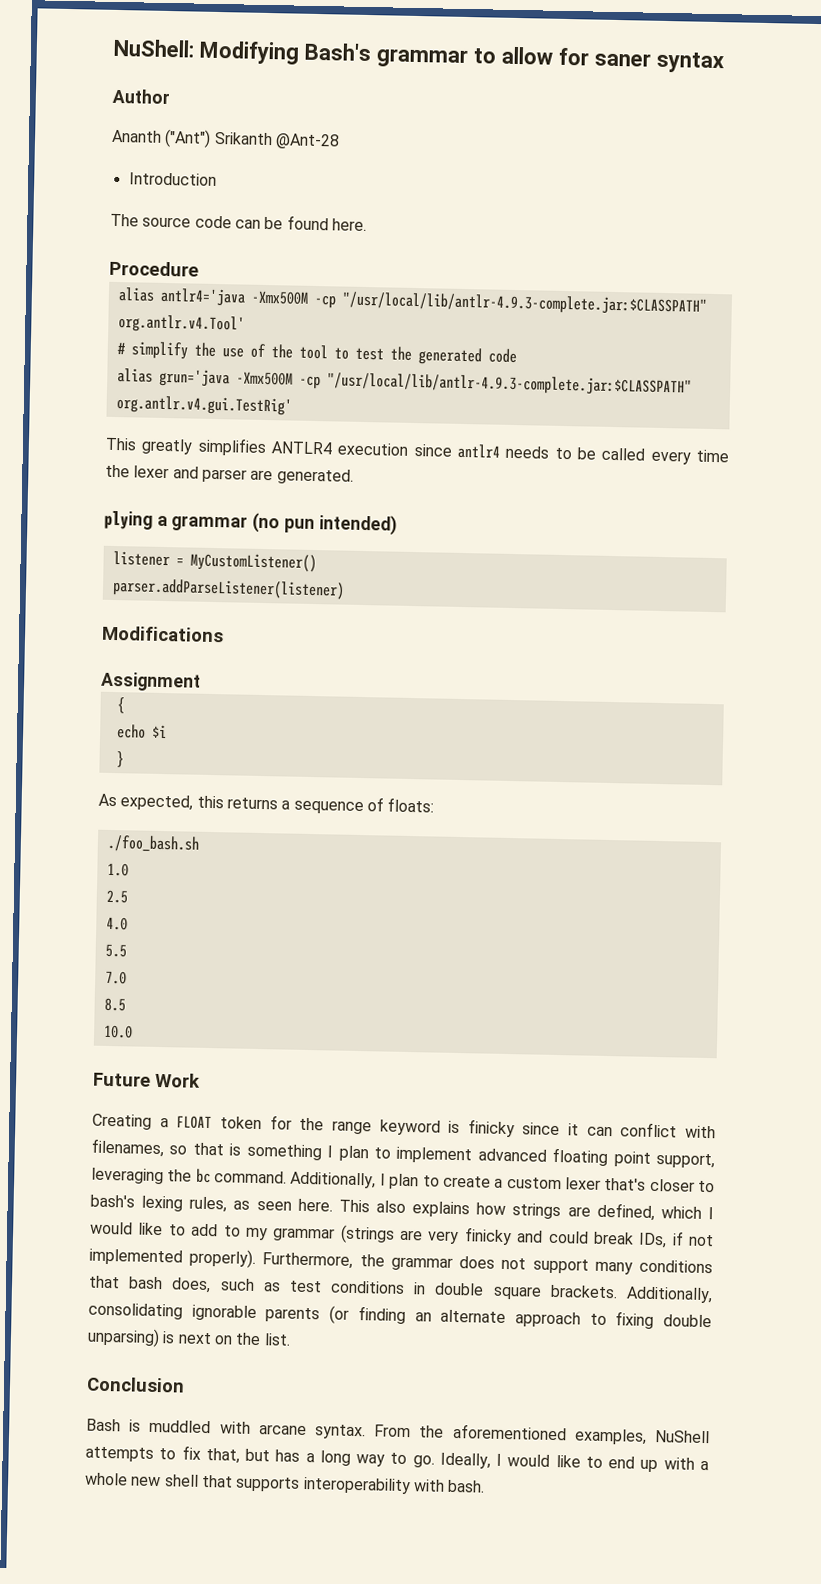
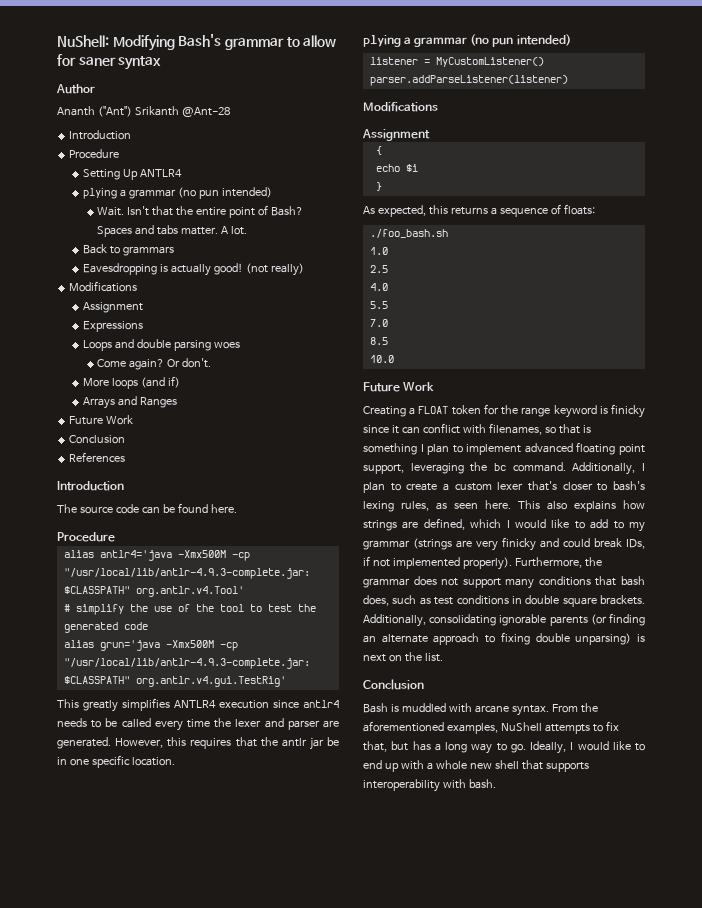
(217, 179) none -> [69,149,120,159] [83,169,183,180] [83,187,273,199] [97,205,304,218] [97,225,248,237] [83,244,175,256] [83,263,305,276] [69,281,138,292] [83,302,144,313] [83,321,144,332] [83,339,241,351] [97,358,212,370] [83,376,181,389] [83,396,178,409] [69,415,134,425] [69,435,126,444] [69,452,126,462] [57,481,124,491] // Procedure // Setting Up ANTLR4 // plying a grammar (no pun intended) // Wait. Isn't that the entire point of Bash? Spaces and tabs matter. A lot. // Back to grammars // Eavesdropping is actually good! (not really) // Modifications // Assignment // Expressions // Loops and double parsing woes // Come again? Or don't. // More loops (and if) // Arrays and Ranges // Future Work // Conclusion // References // Introduction
(354, 476) none -> [115,737,339,750] [57,755,175,768] However, this requires that the antlr jar be in one specific location.

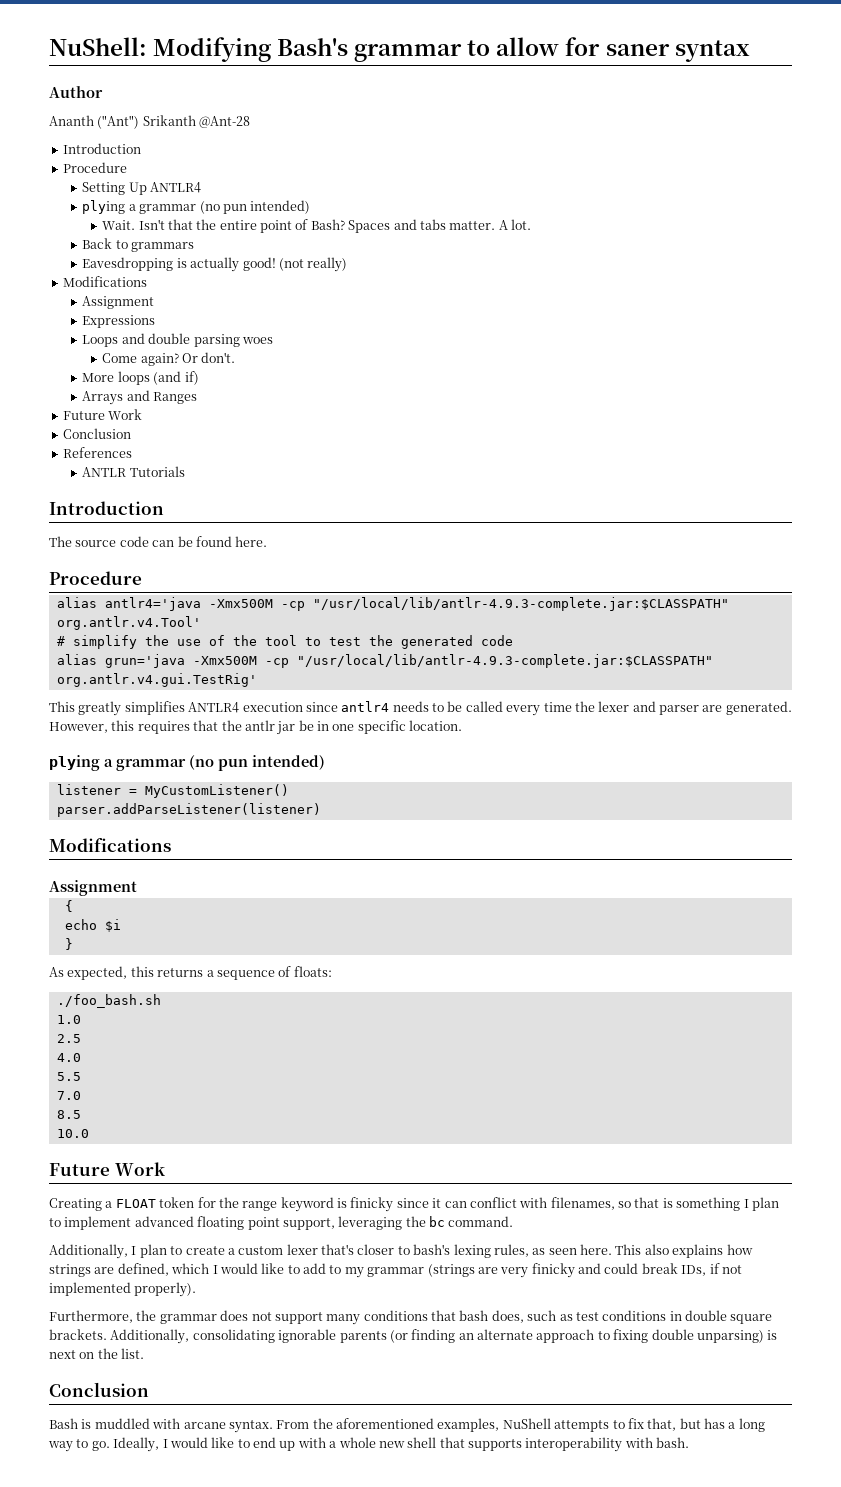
(126, 457) none -> [82,466,185,477] // ANTLR Tutorials
(566, 467) none -> (514, 1221) //
(512, 563) none -> (197, 1289) //

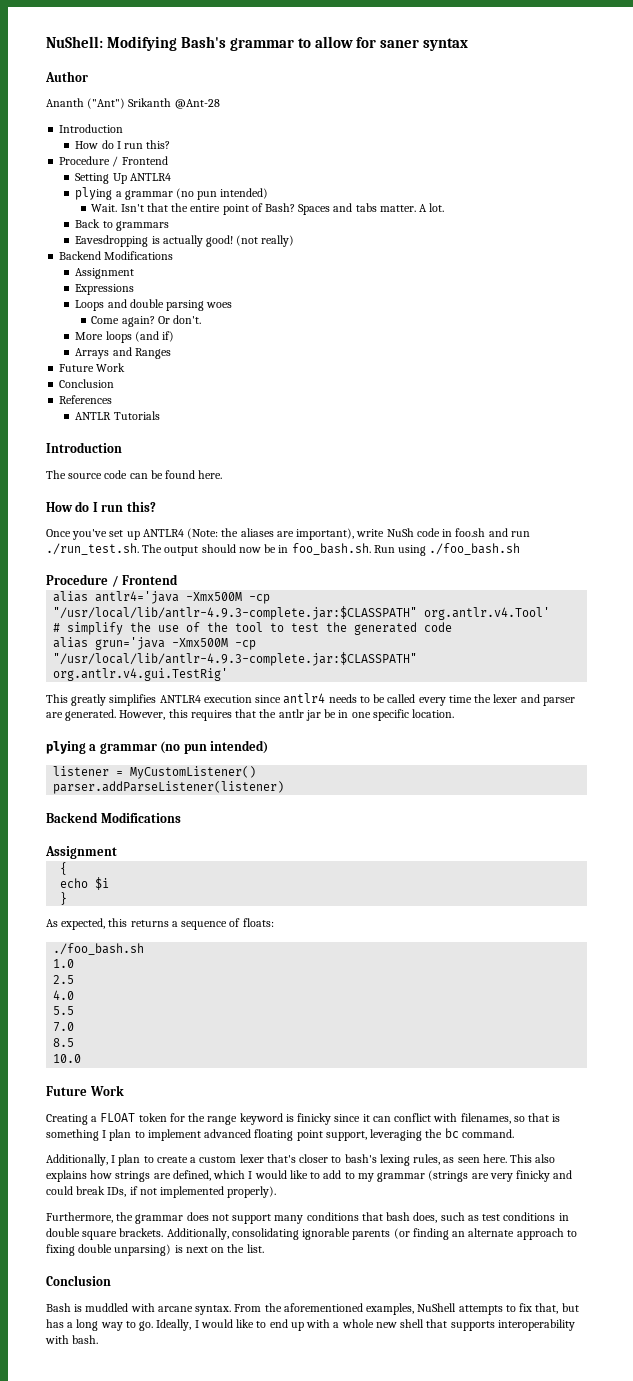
[62,162,127,173] // Procedure -> [75,140,171,149] [59,156,168,167] // How do I run this? // Procedure / Frontend
(348, 264) none -> [59,251,102,260] Backend
[49,571,142,585] // Procedure -> [46,501,156,512] [46,528,530,540] [46,543,521,556] [46,574,179,587] // How do I run this? // Once you've set up ANTLR4 (Note: the aliases are important), write NuSh code in foo.sh and run ./run_test.sh. The output should now be in foo_bash.sh. Run using ./foo_bash.sh // Procedure / Frontend
(321, 810) none -> [46,812,98,823] Backend

